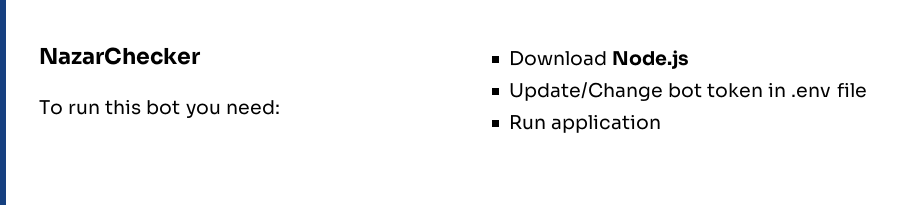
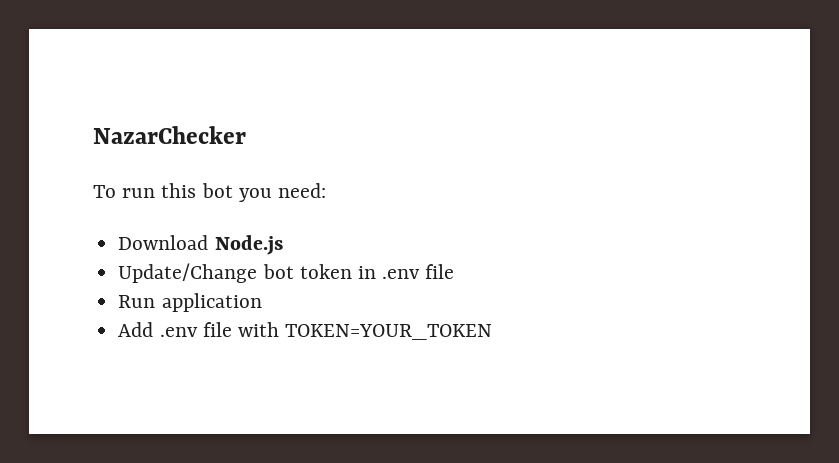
(662, 123) none -> [118,322,493,340] // Add .env file with TOKEN=YOUR_TOKEN

